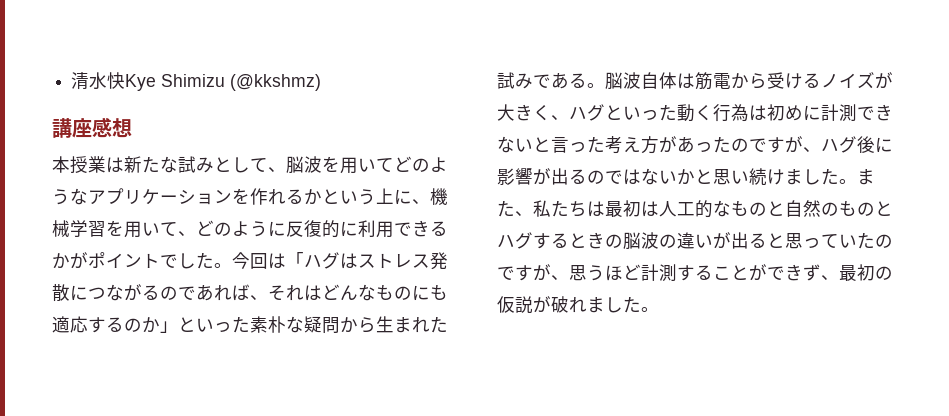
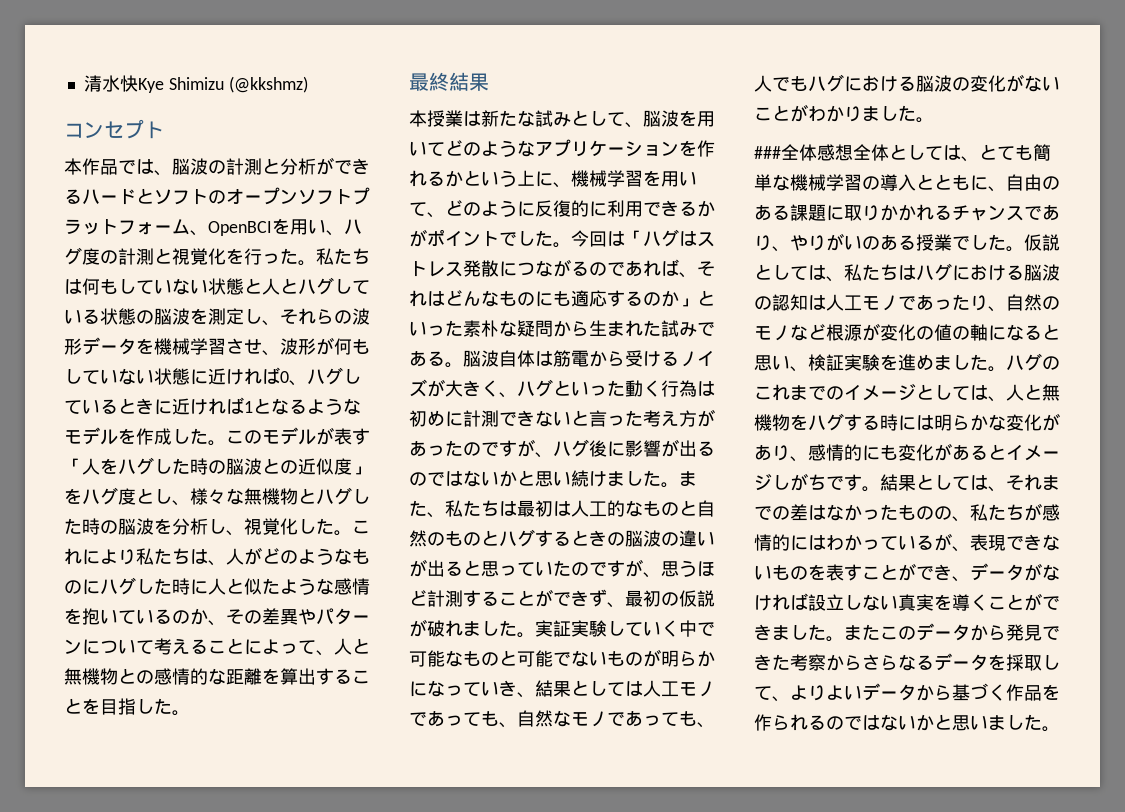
[52,117,132,138] 講座感想 -> [64,119,164,139] [64,157,370,176] [64,187,370,205] [64,218,362,236] [64,247,370,266] [64,277,370,295] [64,308,370,326] [64,337,370,356] [64,367,361,386] [64,397,361,415] [64,427,370,446] [64,457,370,475] [64,487,370,506] [64,518,370,536] [64,547,370,566] [64,577,370,595] [64,608,370,626] [64,638,370,656] [64,668,370,685] [64,698,190,716] [409,72,489,91] コンセプト // 本作品では、脳波の計測と分析ができるハードとソフトのオープンソフトプラットフォーム、OpenBCIを用い、ハグ度の計測と視覚化を行った。私たちは何もしていない状態と人とハグしている状態の脳波を測定し、それらの波形データを機械学習させ、波形が何もしていない状態に近ければ0、ハグしているときに近ければ1となるようなモデルを作成した。このモデルが表す「人をハグした時の脳波との近似度」をハグ度とし、様々な無機物とハグした時の脳波を分析し、視覚化した。これにより私たちは、人がどのようなものにハグした時に人と似たような感情を抱いているのか、その差異やパターンについて考えることによって、人と無機物との感情的な距離を算出することを目指した。 // 最終結果
(659, 309) none -> [535,620,715,637] [409,649,715,667] [409,680,715,698] [409,710,715,728] [754,74,1060,92] [754,104,934,123] [754,144,1051,162] [754,174,1060,192] [754,204,1060,221] [754,233,1060,252] [754,263,1060,282] [754,294,1060,312] [754,323,1060,341] [754,353,1060,372] [754,384,1060,402] [754,413,1060,431] [754,443,1060,462] [754,473,1060,492] [754,503,1060,522] [754,533,1060,552] [754,563,1060,582] [754,593,1060,611] [754,623,1060,642] [754,653,1060,671] [754,683,1060,702] [754,714,1060,732] 実証実験していく中で可能なものと可能でないものが明らかになっていき、結果としては人工モノであっても、自然なモノであっても、人でもハグにおける脳波の変化がないことがわかりました。 // ###全体感想全体としては、とても簡単な機械学習の導入とともに、自由のある課題に取りかかれるチャンスであり、やりがいのある授業でした。仮説としては、私たちはハグにおける脳波の認知は人工モノであったり、自然のモノなど根源が変化の値の軸になると思い、検証実験を進めました。ハグのこれまでのイメージとしては、人と無機物をハグする時には明らかな変化があり、感情的にも変化があるとイメージしがちです。結果としては、それまでの差はなかったものの、私たちが感情的にはわかっているが、表現できないものを表すことができ、データがなければ設立しない真実を導くことができました。またこのデータから発見できた考察からさらなるデータを採取して、よりよいデータから基づく作品を作られるのではないかと思いました。

